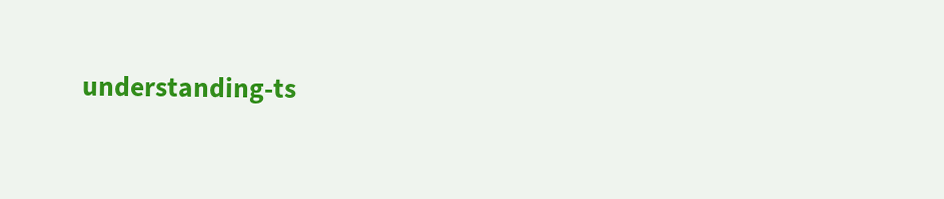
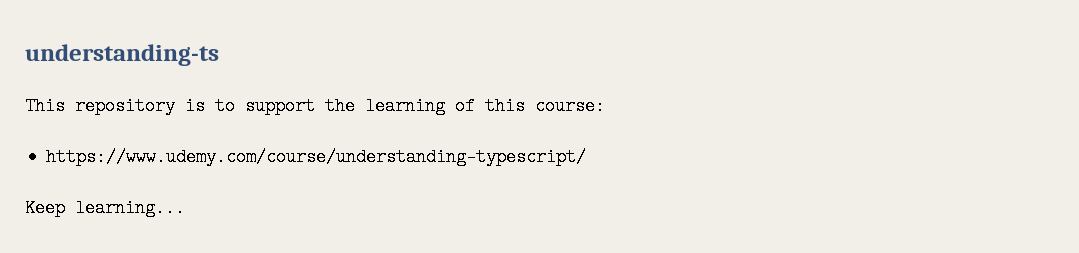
(297, 89) none -> [25,97,605,115] [46,148,587,166] [25,199,185,217] // This repository is to support the learning of this course: // https://www.udemy.com/course/understanding-typescript/ // Keep learning...

